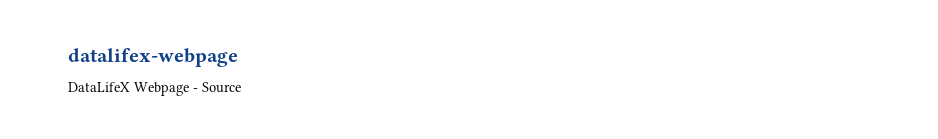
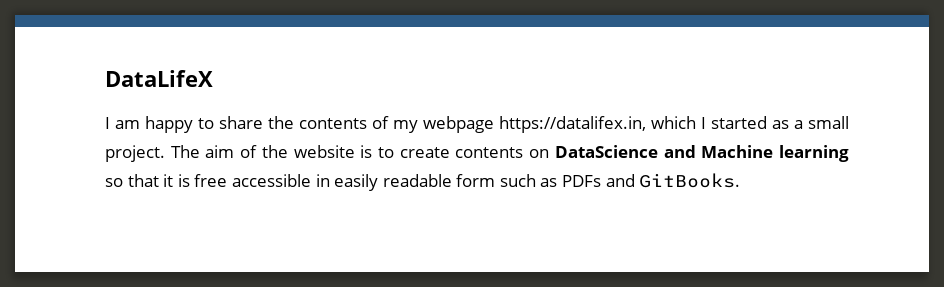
[68,48,238,67] [68,82,241,96] datalifex-webpage // DataLifeX Webpage - Source -> [105,70,213,87] [105,116,849,133] [105,145,849,162] [105,173,741,191] DataLifeX // I am happy to share the contents of my webpage https://datalifex.in, which I started as a small project. The aim of the website is to create contents on DataScience and Machine learning so that it is free accessible in easily readable form such as PDFs and GitBooks.

